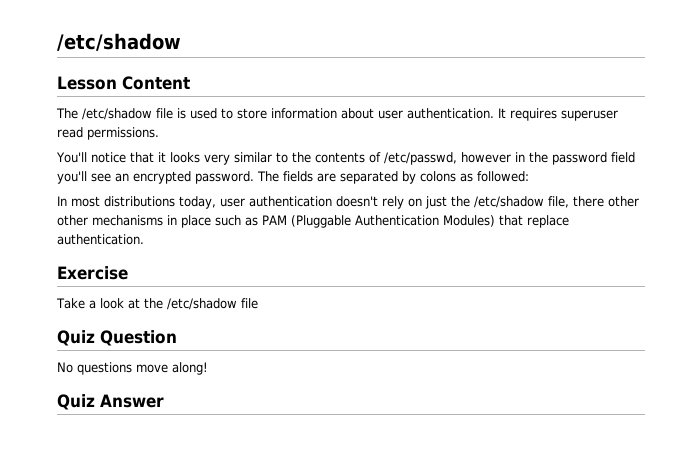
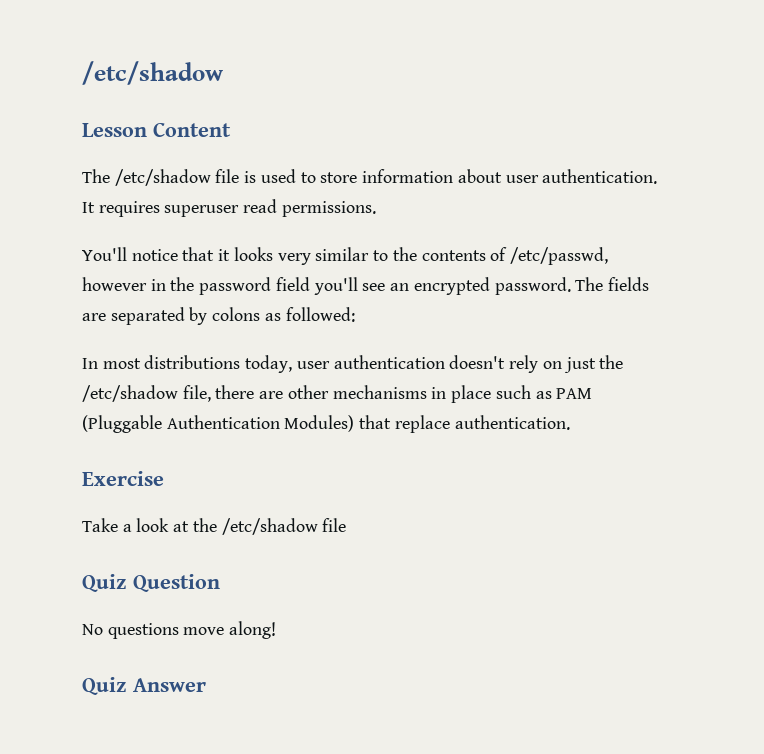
[608,196,639,207] other -> [259,391,284,399] are

